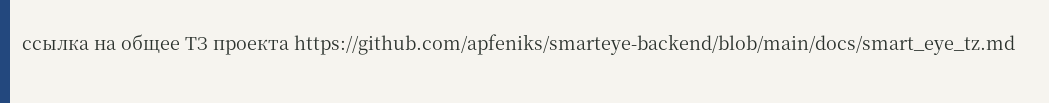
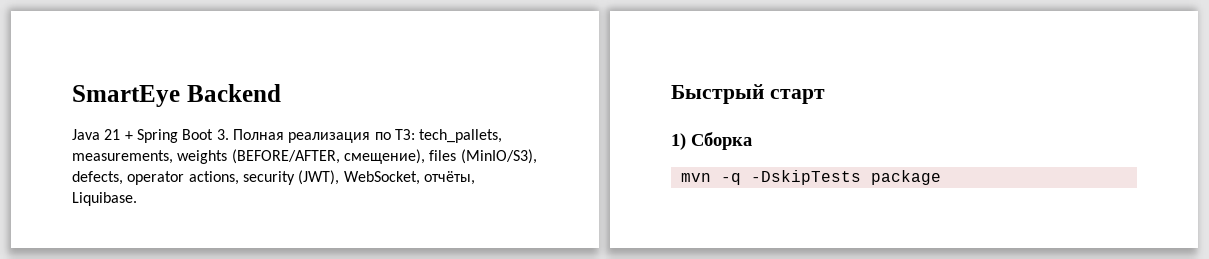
[22,34,1015,55] ссылка на общее ТЗ проекта https://github.com/apfeniks/smarteye-backend/blob/main/docs/smart_eye_tz.md -> [72,84,281,107] [72,129,503,143] [72,149,537,164] [72,170,475,185] [72,192,137,206] [671,84,825,104] [671,132,752,150] [680,170,941,185] SmartEye Backend // Java 21 + Spring Boot 3. Полная реализация по ТЗ: tech_pallets, measurements, weights (BEFORE/AFTER, смещение), files (MinIO/S3), defects, operator actions, security (JWT), WebSocket, отчёты, Liquibase. // Быстрый старт // 1) Сборка // mvn -q -DskipTests package

